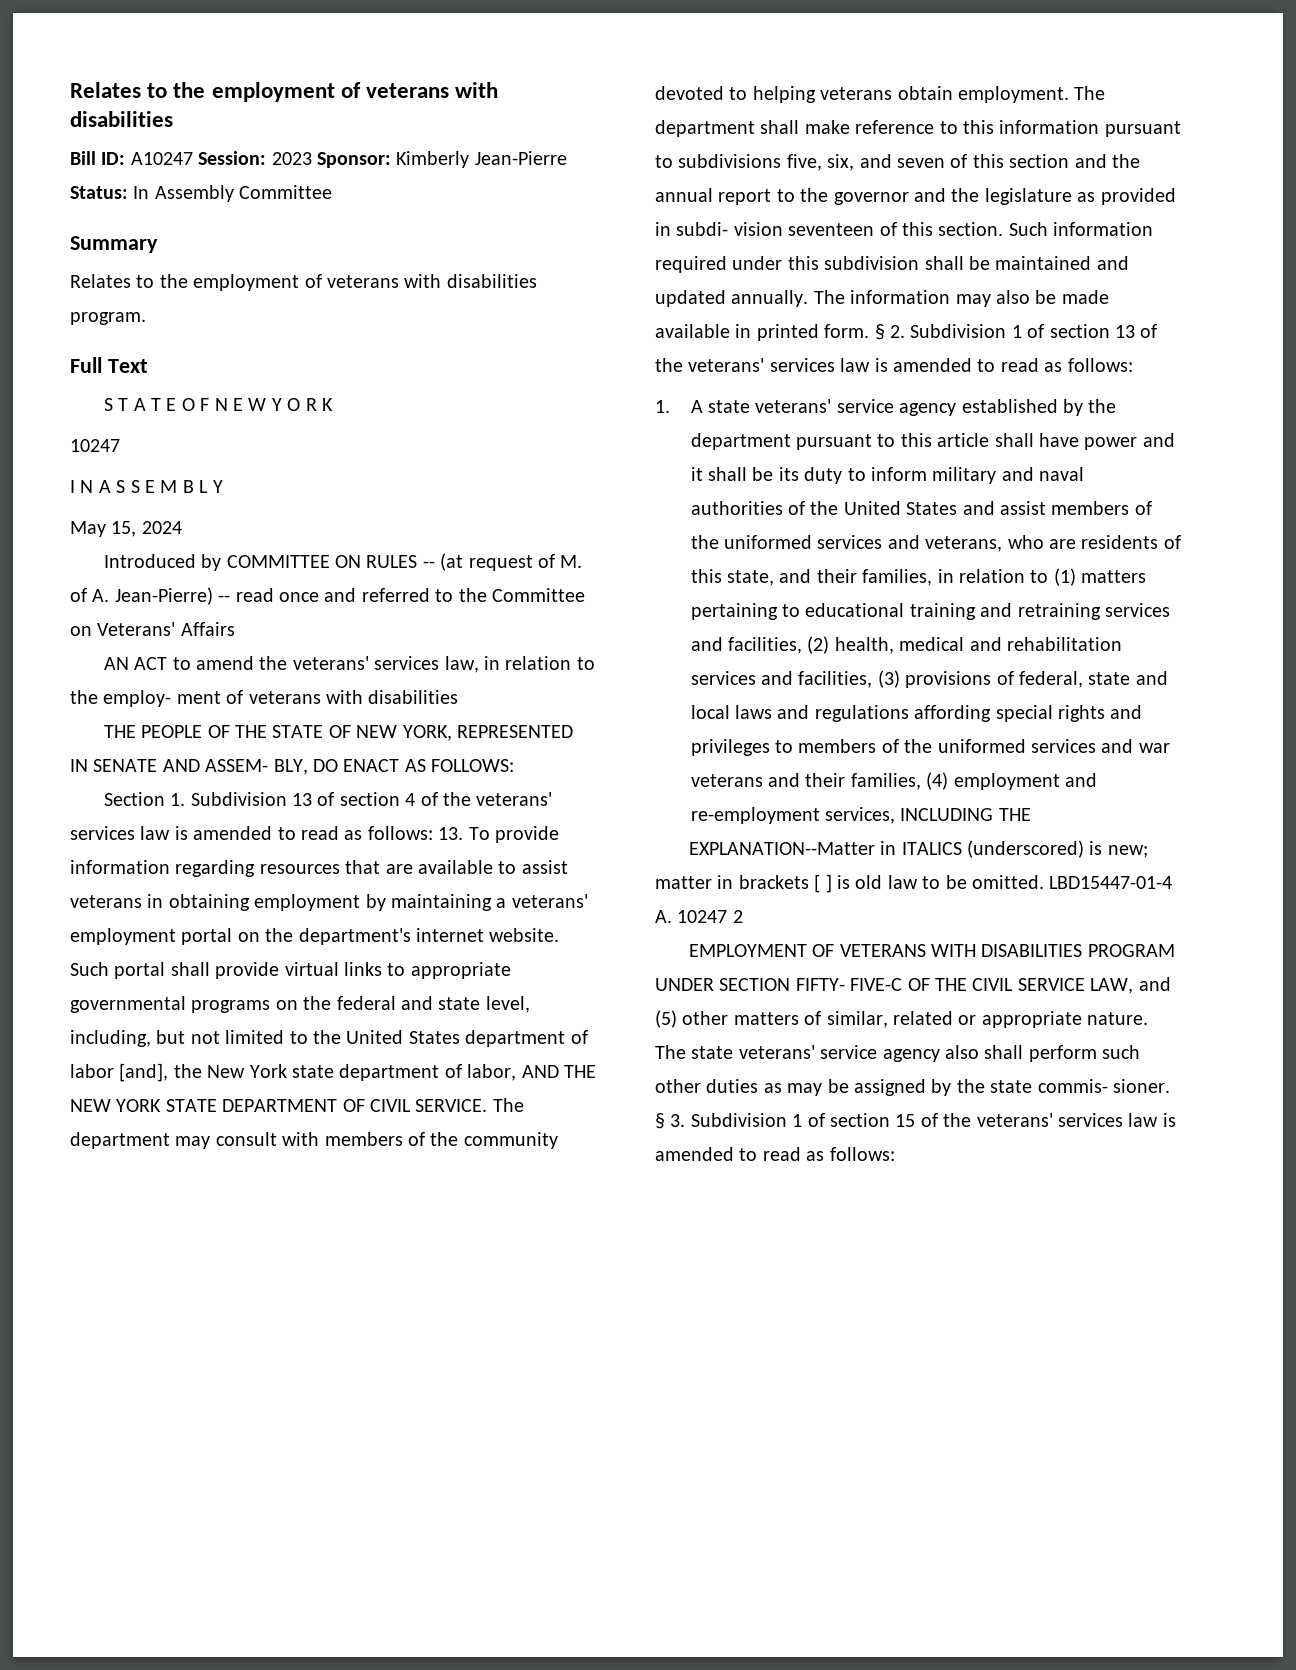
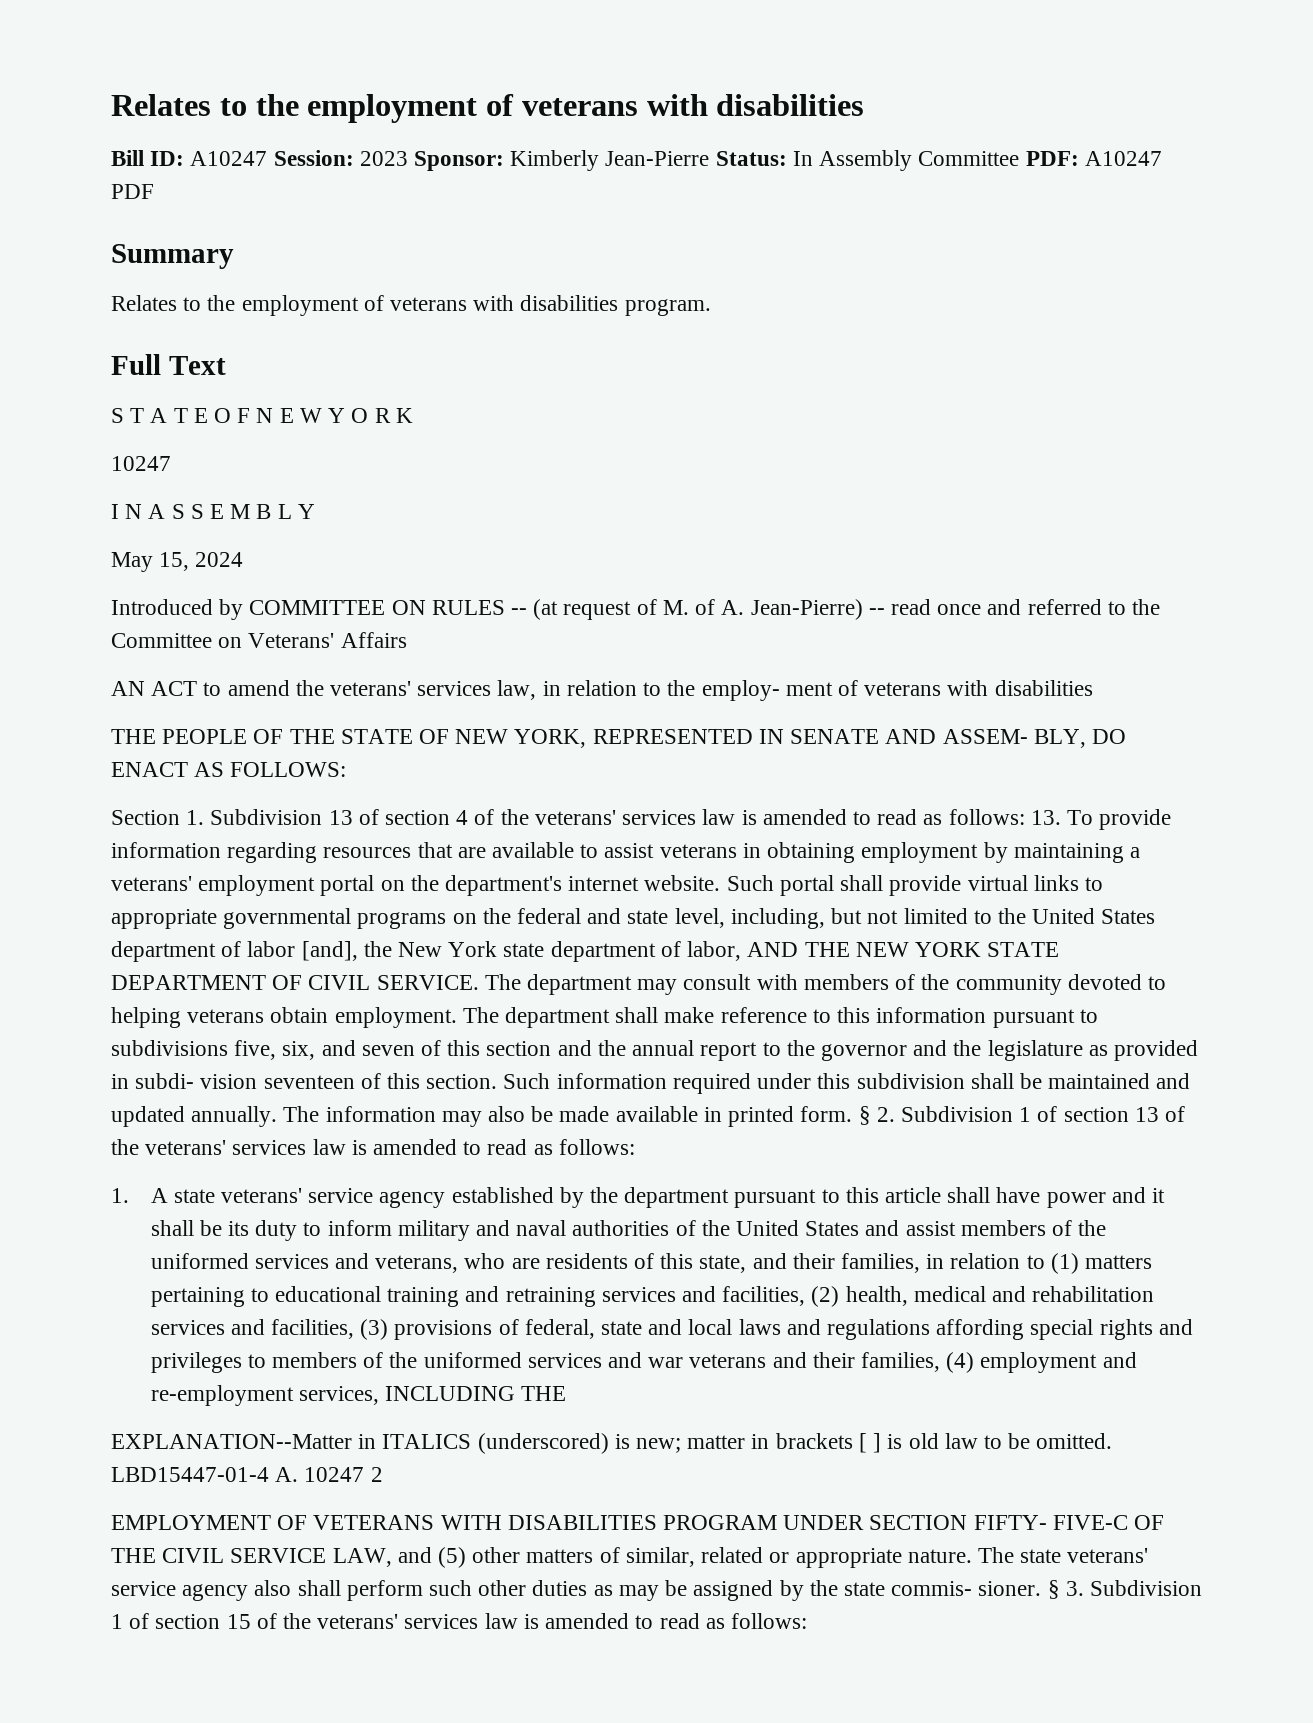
(333, 192) none -> [1025,151,1162,166] [111,184,154,199] PDF: A10247 PDF

